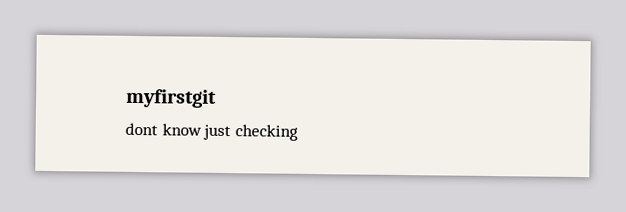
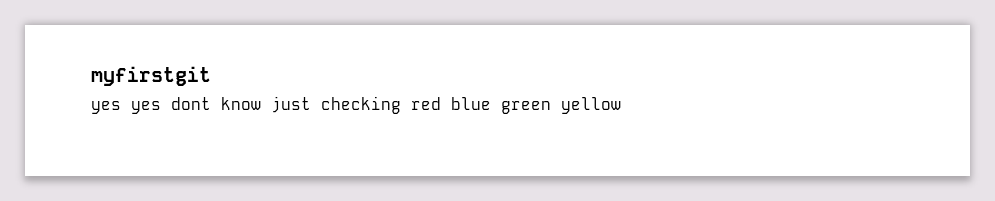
(217, 98) none -> [91,101,161,114] yes yes
(298, 132) none -> [411,97,621,114] red blue green yellow

